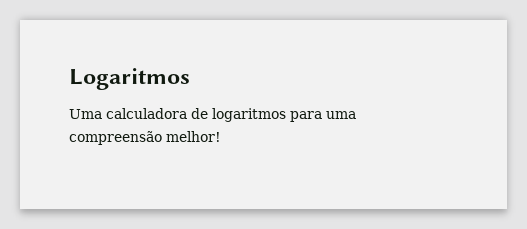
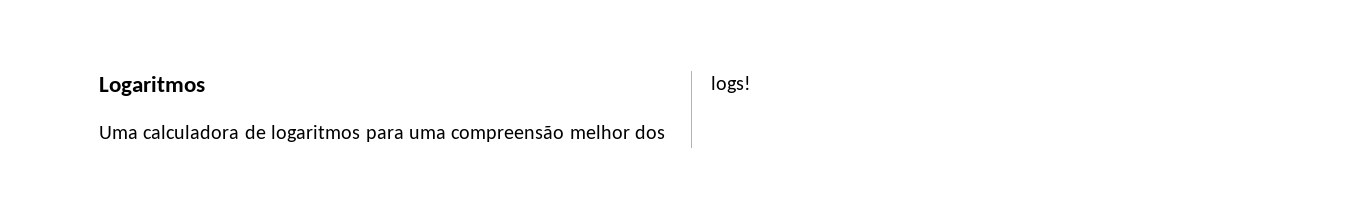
[166,131,221,142] melhor! -> [569,125,666,139] [711,76,751,93] melhor dos logs!

